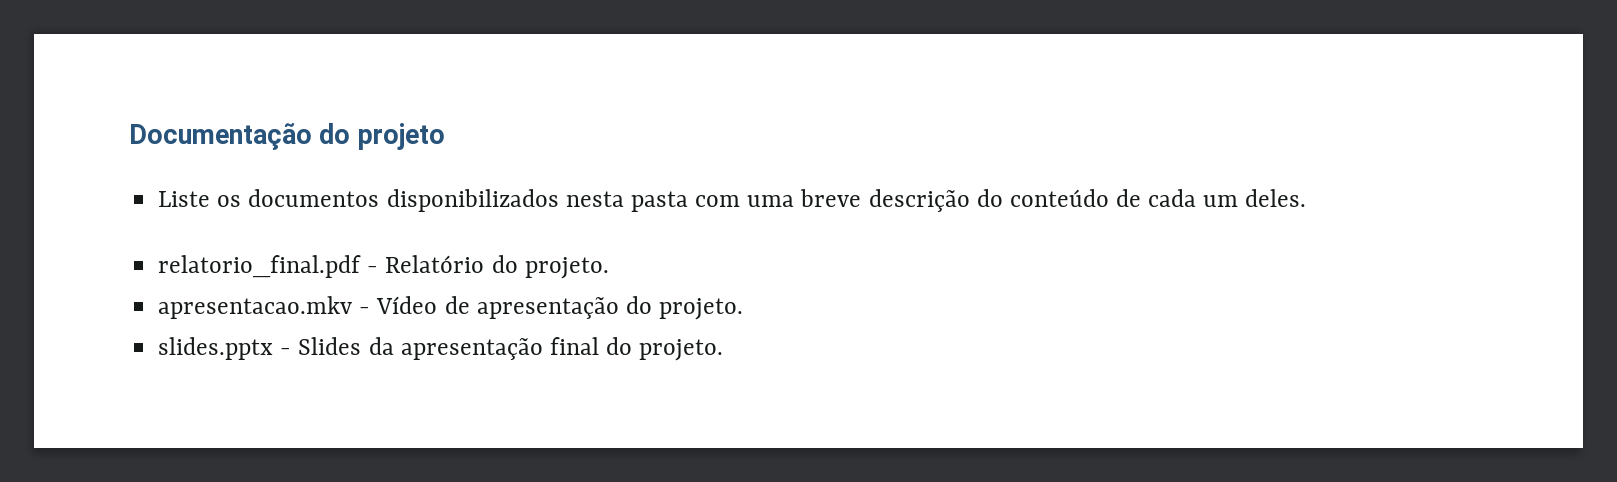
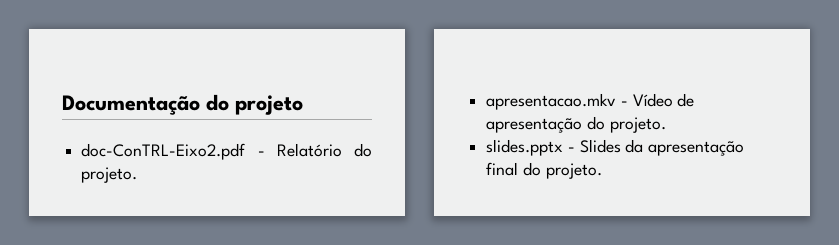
[158,189,1307,212] [158,255,362,278] Liste os documentos disponibilizados nesta pasta com uma breve descrição do conteúdo de cada um deles. // relatorio_final.pdf -> [81,143,246,160] doc-ConTRL-Eixo2.pdf

